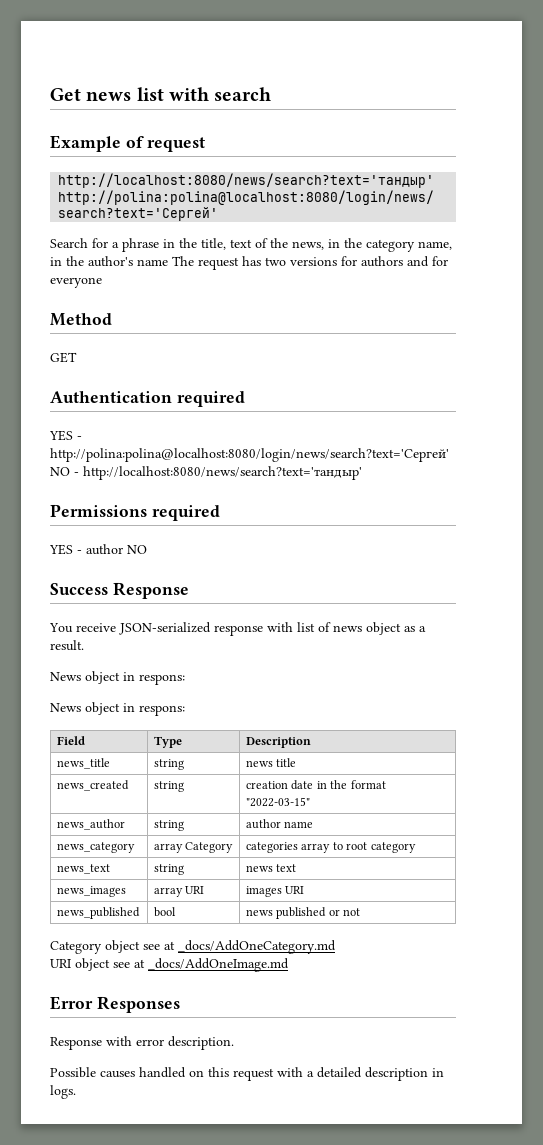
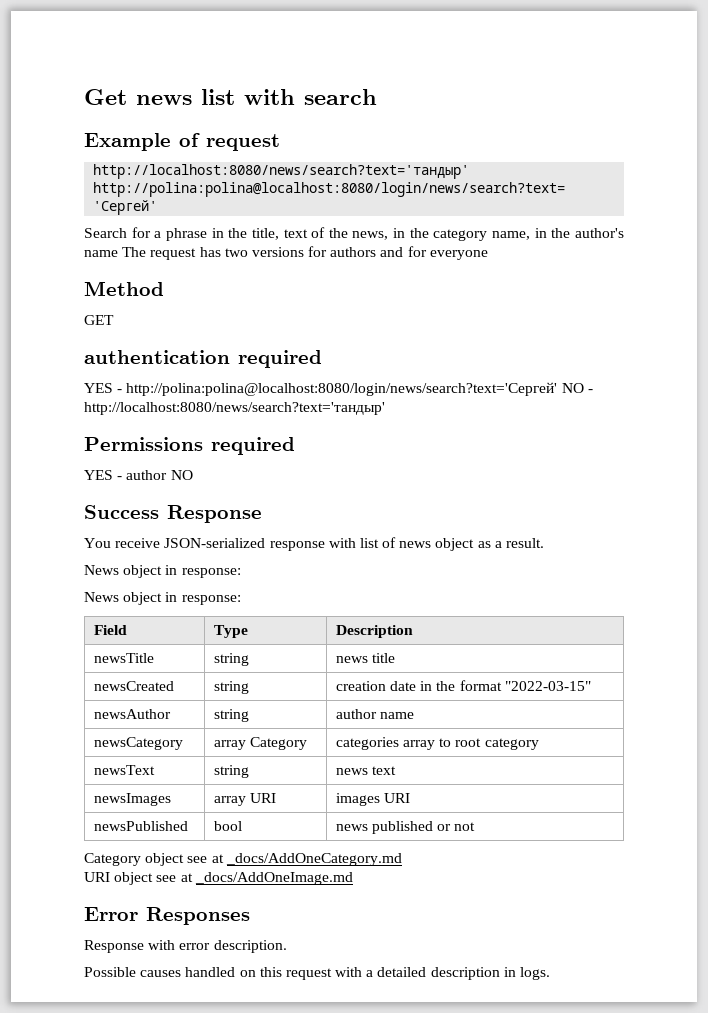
[50,391,172,403] Аuthentication -> [84,350,230,364] authentication
[139,674,185,685] [50,702,185,716] respons: // News object in respons: -> [181,568,241,578] [84,592,241,605] response: // News object in response:
[57,758,111,769] news_title -> [93,653,154,663] newsTitle
[57,780,130,791] news_created -> [93,681,174,691] newsCreated
[57,819,126,830] news_author -> [93,709,171,719] newsAuthor
[57,842,136,853] news_category -> [93,737,183,750] newsCategory
[57,864,111,874] news_text -> [93,765,155,775] newsText
[57,886,127,897] news_images -> [93,793,171,806] newsImages
[57,907,141,919] news_published -> [93,821,188,831] newsPublished

